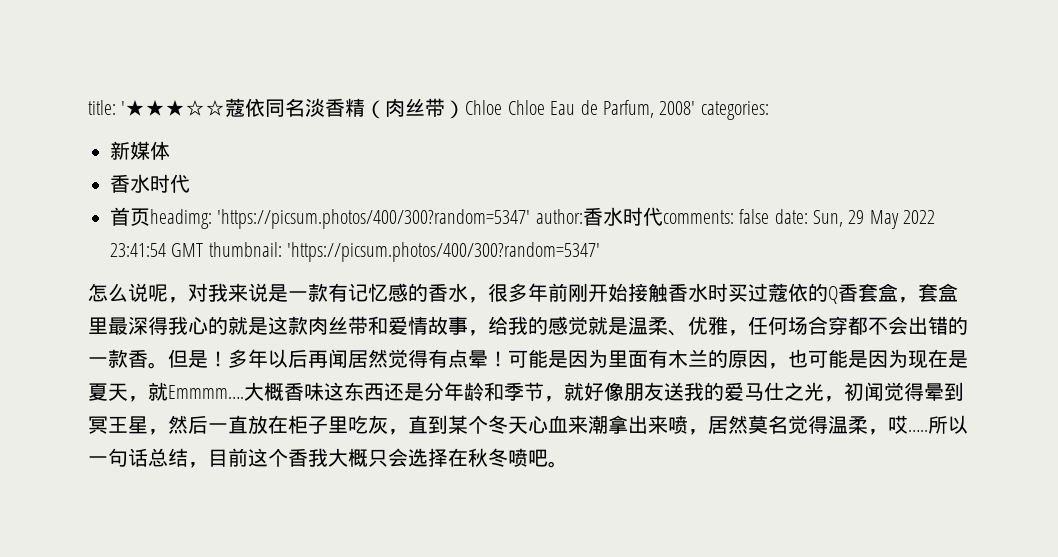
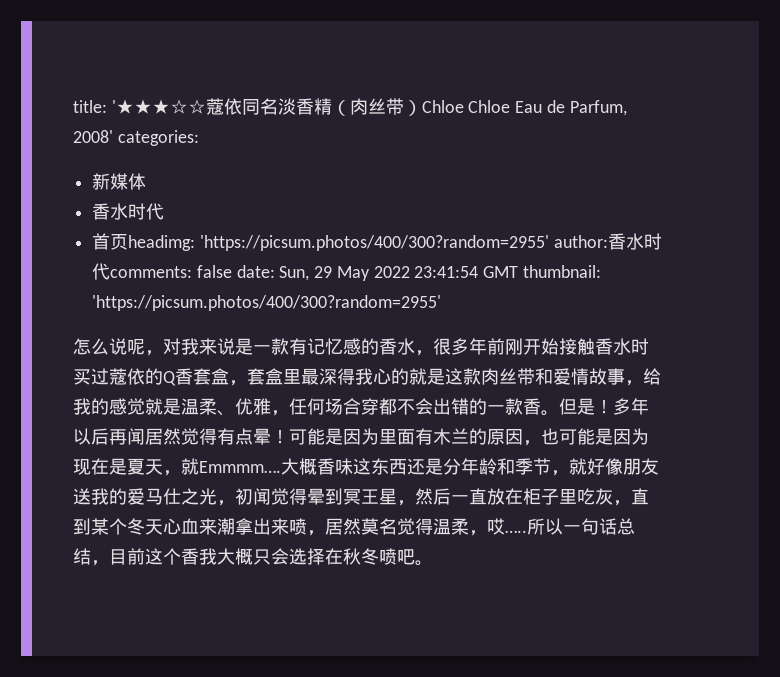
[217,209,531,229] 'https://picsum.photos/400/300?random=5347' -> [199,235,549,251] 'https://picsum.photos/400/300?random=2955'
[287,242,601,262] 'https://picsum.photos/400/300?random=5347' -> [92,295,442,311] 'https://picsum.photos/400/300?random=2955'

